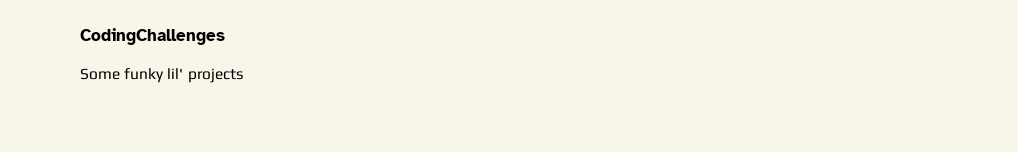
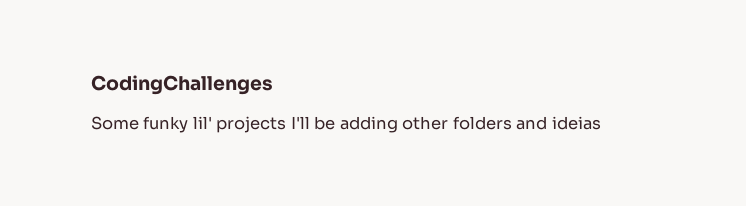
(243, 75) none -> [290,116,601,133] I'll be adding other folders and ideias

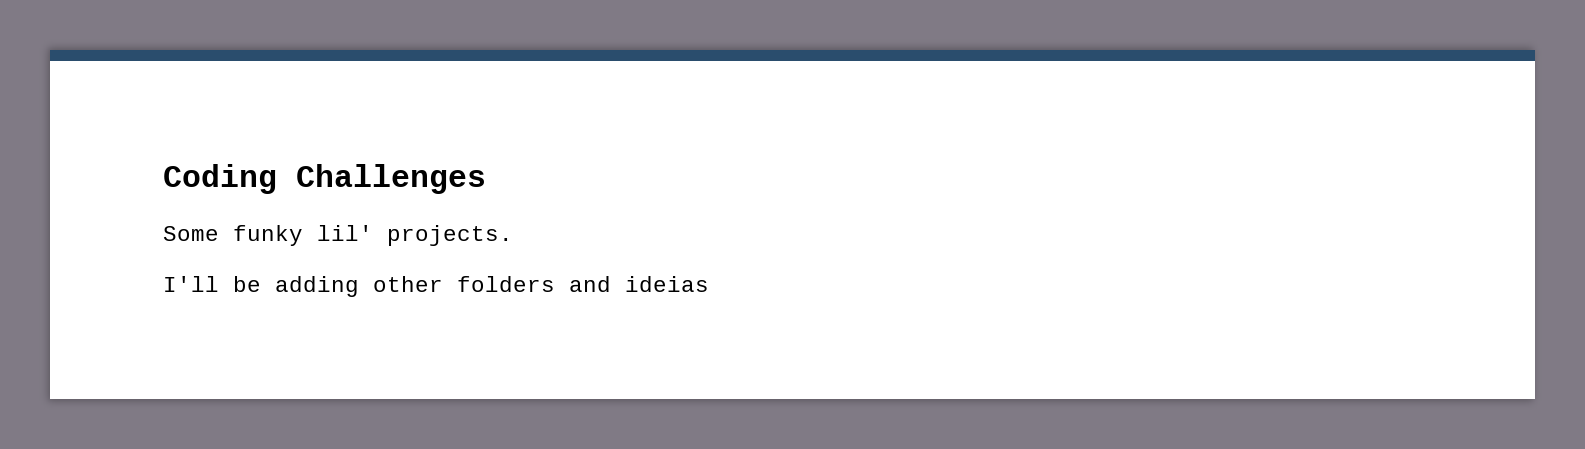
[91,75,273,95] CodingChallenges -> [163,164,486,194] Coding Challenges
[216,116,287,133] projects -> [387,225,513,246] projects. //

